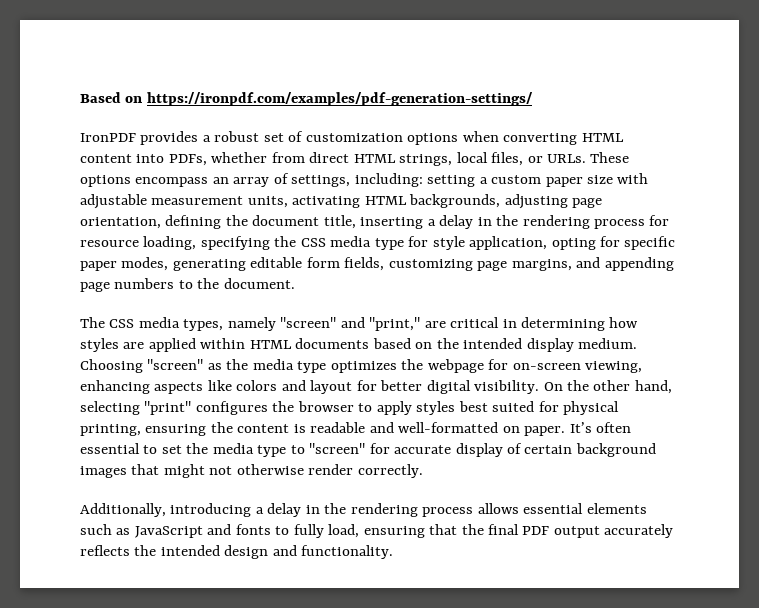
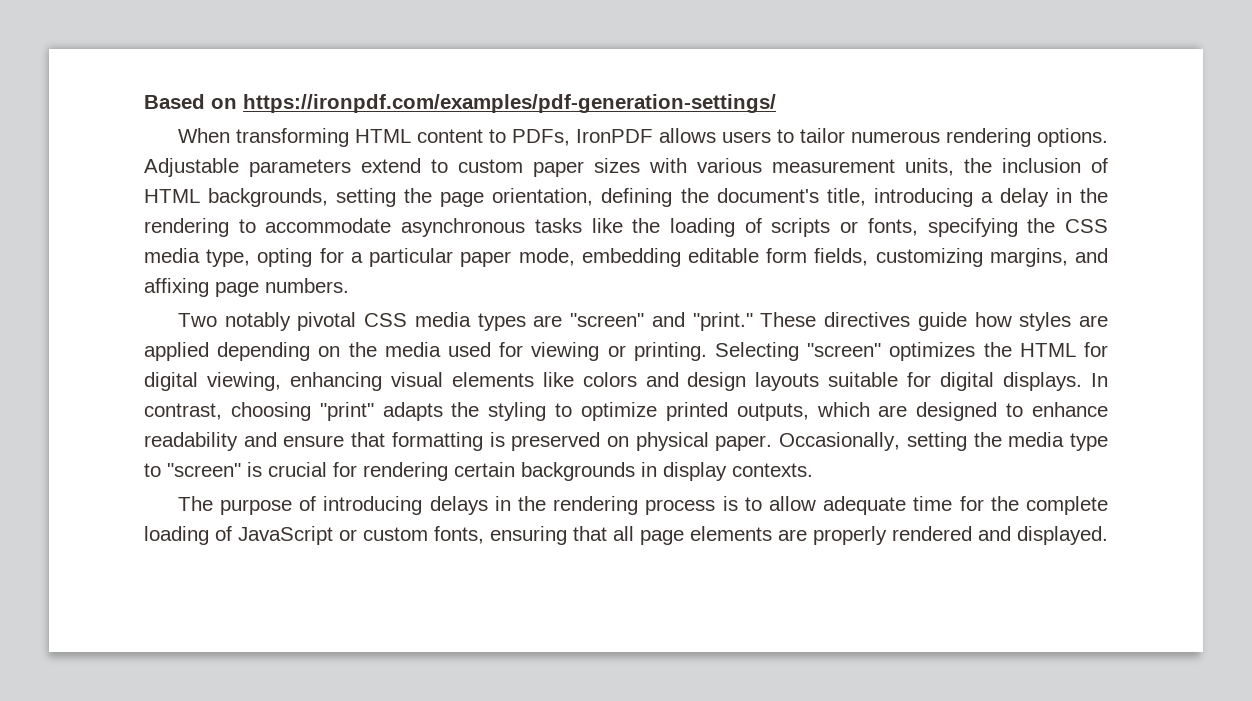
[80,131,624,145] [80,152,630,166] [80,173,649,187] [80,194,603,209] [80,215,670,229] [80,236,676,250] [80,257,674,271] [80,278,295,292] [80,317,639,331] [80,338,638,352] [80,359,643,373] [80,380,672,394] [80,401,620,415] [80,422,632,436] [80,443,656,457] [80,464,423,478] [80,503,166,517] IronPDF provides a robust set of customization options when converting HTML content into PDFs, whether from direct HTML strings, local files, or URLs. These options encompass an array of settings, including: setting a custom paper size with adjustable measurement units, activating HTML backgrounds, adjusting page orientation, defining the document title, inserting a delay in the rendering process for resource loading, specifying the CSS media type for style application, opting for specific paper modes, generating editable form fields, customizing page margins, and appending page numbers to the document. // The CSS media types, namely "screen" and "print," are critical in determining how styles are applied within HTML documents based on the intended display medium. Choosing "screen" as the media type optimizes the webpage for on-screen viewing, enhancing aspects like colors and layout for better digital visibility. On the other hand, selecting "print" configures the browser to apply styles best suited for physical printing, ensuring the content is readable and well-formatted on paper. It’s often essential to set the media type to "screen" for accurate display of certain background images that might not otherwise render correctly. // Additionally, -> [177,128,1108,147] [144,158,1108,177] [144,188,866,207] When transforming HTML content to PDFs, IronPDF allows users to tailor numerous rendering options. Adjustable parameters extend to custom paper sizes with various measurement units, the inclusion of HTML backgrounds, setting the page orientation, defining the document's title,
[422,503,647,517] [80,524,674,538] [80,545,394,559] process allows essential elements such as JavaScript and fonts to fully load, ensuring that the final PDF output accurately reflects the intended design and functionality. -> [238,218,1108,237] [144,248,1108,267] [144,278,349,297] [177,312,1108,331] [144,342,1109,361] [144,372,1108,391] [144,402,1108,421] [144,432,1108,451] [144,462,813,481] [177,496,1109,515] [144,526,1108,545] to accommodate asynchronous tasks like the loading of scripts or fonts, specifying the CSS media type, opting for a particular paper mode, embedding editable form fields, customizing margins, and affixing page numbers. // Two notably pivotal CSS media types are "screen" and "print." These directives guide how styles are applied depending on the media used for viewing or printing. Selecting "screen" optimizes the HTML for digital viewing, enhancing visual elements like colors and design layouts suitable for digital displays. In contrast, choosing "print" adapts the styling to optimize printed outputs, which are designed to enhance readability and ensure that formatting is preserved on physical paper. Occasionally, setting the media type to "screen" is crucial for rendering certain backgrounds in display contexts. // The purpose of introducing delays in the rendering process is to allow adequate time for the complete loading of JavaScript or custom fonts, ensuring that all page elements are properly rendered and displayed.

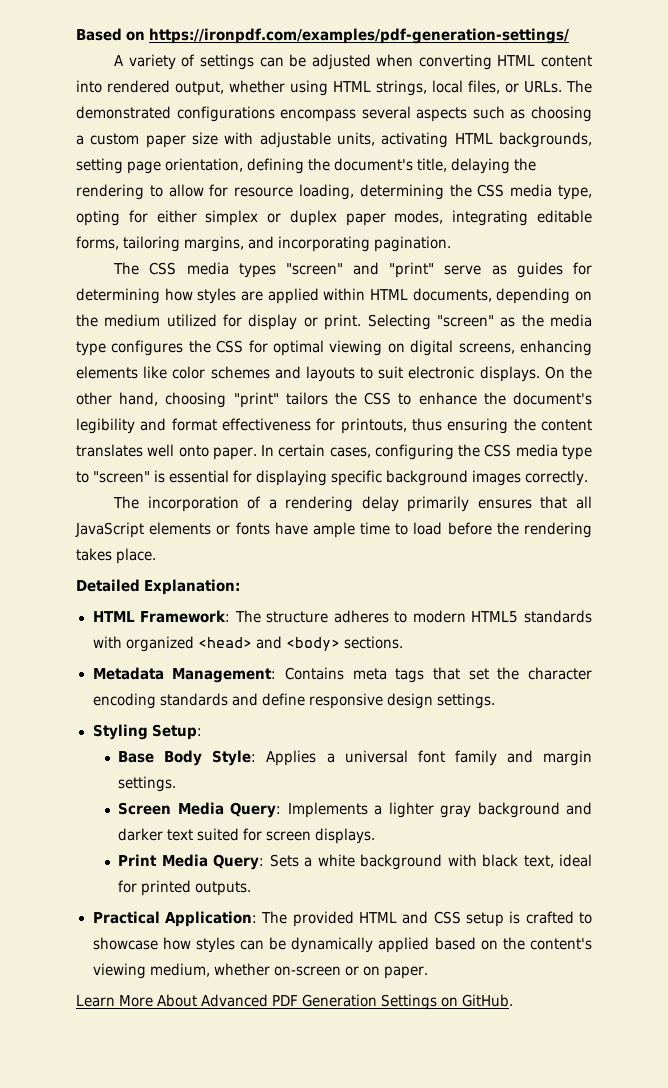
[177,128,1108,147] [144,158,1108,177] When transforming HTML content to PDFs, IronPDF allows users to tailor numerous rendering options. Adjustable parameters extend to custom paper sizes with various measurement units, the inclusion of -> [114,54,592,70] [76,80,592,96] [76,106,592,122] [76,132,449,148] A variety of settings can be adjusted when converting HTML content into rendered output, whether using HTML strings, local files, or URLs. The demonstrated configurations encompass several aspects such as choosing a custom paper size with adjustable units, activating
[404,188,433,203] the -> (123, 166) none
[873,188,1108,207] [144,218,1018,237] introducing a delay in the rendering to accommodate asynchronous tasks like the loading of scripts or fonts, specifying -> [451,158,537,174] [76,184,444,200] delaying the rendering to allow for resource loading, determining
[350,248,1108,267] [144,278,349,297] [177,312,357,331] a particular paper mode, embedding editable form fields, customizing margins, and affixing page numbers. // Two notably pivotal -> [156,210,592,226] [76,236,452,252] [113,262,140,275] either simplex or duplex paper modes, integrating editable forms, tailoring margins, and incorporating pagination. // The
[533,315,563,327] are -> (276, 270) none
[692,312,1108,331] [144,342,1109,361] [144,372,1108,391] [144,402,1108,421] [144,432,1002,451] "print." These directives guide how styles are applied depending on the media used for viewing or printing. Selecting "screen" optimizes the HTML for digital viewing, enhancing visual elements like colors and design layouts suitable for digital displays. In contrast, choosing "print" adapts the styling to optimize printed outputs, which are designed to enhance readability and ensure that formatting is preserved on physical paper. Occasionally, setting the -> [389,262,592,278] [76,288,592,304] [76,314,593,330] [76,340,592,356] [76,366,592,382] [76,392,592,408] [76,418,592,434] [76,444,512,460] "print" serve as guides for determining how styles are applied within HTML documents, depending on the medium utilized for display or print. Selecting "screen" as the media type configures the CSS for optimal viewing on digital screens, enhancing elements like color schemes and layouts to suit electronic displays. On the other hand, choosing "print" tailors the CSS to enhance the document's legibility and format effectiveness for printouts, thus ensuring the content translates well onto paper. In certain cases, configuring the CSS
[268,462,813,481] [177,496,1109,515] [144,526,1108,545] crucial for rendering certain backgrounds in display contexts. // The purpose of introducing delays in the rendering process is to allow adequate time for the complete loading of JavaScript or custom fonts, ensuring that all page elements are properly rendered and displayed. -> [169,470,589,486] [113,496,592,512] [75,522,592,538] [76,548,157,564] [76,579,241,595] [92,610,592,623] [92,636,403,652] [92,667,592,683] [92,693,495,709] [92,724,202,740] [118,750,592,766] [118,776,177,792] [118,802,592,818] [118,828,376,844] [118,854,592,870] [118,880,252,896] [92,911,593,927] [92,937,592,953] [92,963,428,979] [76,994,514,1010] essential for displaying specific background images correctly. // The incorporation of a rendering delay primarily ensures that all JavaScript elements or fonts have ample time to load before the rendering takes place. // Detailed Explanation: // HTML Framework: The structure adheres to modern HTML5 standards with organized <head> and <body> sections. // Metadata Management: Contains meta tags that set the character encoding standards and define responsive design settings. // Styling Setup: // Base Body Style: Applies a universal font family and margin settings. // Screen Media Query: Implements a lighter gray background and darker text suited for screen displays. // Print Media Query: Sets a white background with black text, ideal for printed outputs. // Practical Application: The provided HTML and CSS setup is crafted to showcase how styles can be dynamically applied based on the content's viewing medium, whether on-screen or on paper. // Learn More About Advanced PDF Generation Settings on GitHub.

